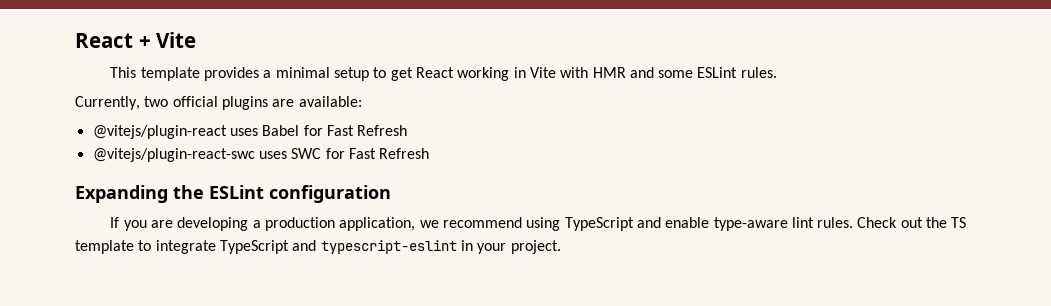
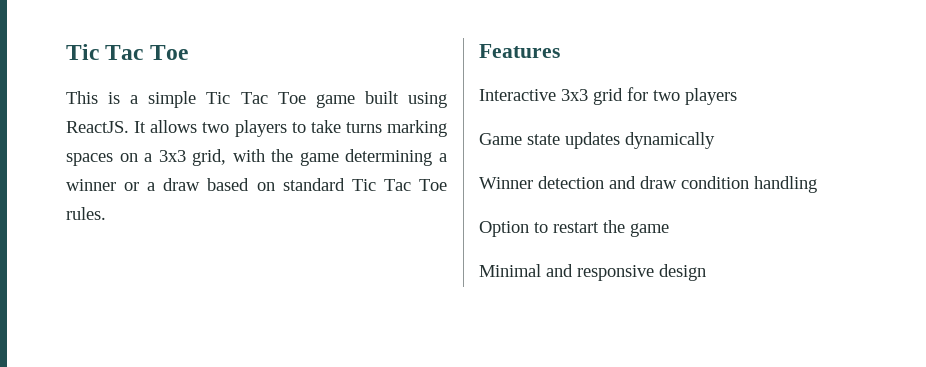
[75,32,197,48] [110,67,777,81] [75,96,362,110] [92,125,408,139] [92,148,430,162] [75,185,391,203] [110,217,967,231] [75,240,561,254] React + Vite // This template provides a minimal setup to get React working in Vite with HMR and some ESLint rules. // Currently, two official plugins are available: // @vitejs/plugin-react uses Babel for Fast Refresh // @vitejs/plugin-react-swc uses SWC for Fast Refresh // Expanding the ESLint configuration // If you are developing a production application, we recommend using TypeScript and enable type-aware lint rules. Check out the TS template to integrate TypeScript and typescript-eslint in your project. -> [66,44,188,60] [66,91,447,108] [66,120,447,137] [66,149,447,166] [66,178,447,191] [66,207,106,220] [479,44,560,58] [479,87,737,105] [479,132,715,149] [479,176,817,193] [479,220,669,237] [479,264,706,281] Tic Tac Toe // This is a simple Tic Tac Toe game built using ReactJS. It allows two players to take turns marking spaces on a 3x3 grid, with the game determining a winner or a draw based on standard Tic Tac Toe rules. // Features // Interactive 3x3 grid for two players // Game state updates dynamically // Winner detection and draw condition handling // Option to restart the game // Minimal and responsive design

